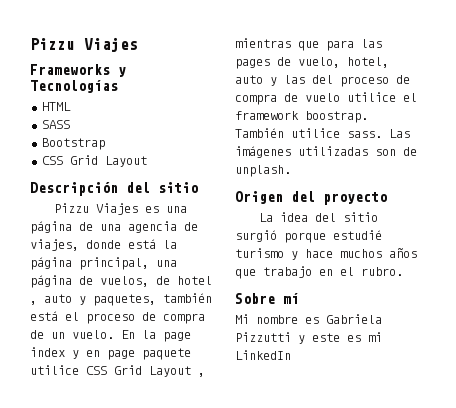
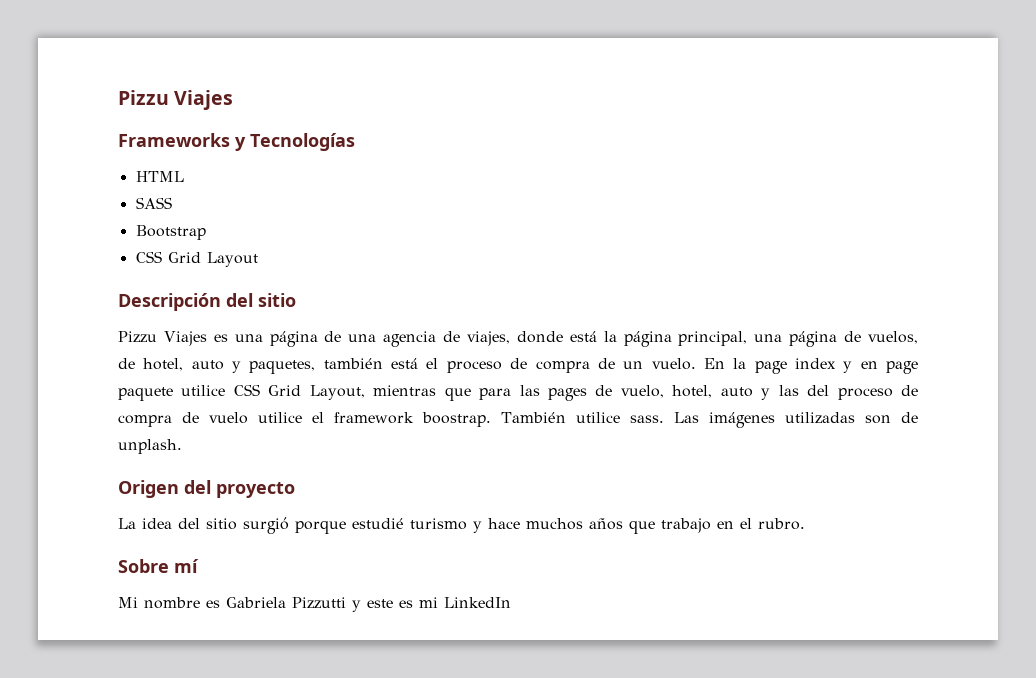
[177,276,212,285] [30,301,37,305] hotel , -> [143,358,184,371] hotel,
[149,366,205,377] Layout , -> [309,385,365,400] Layout,

